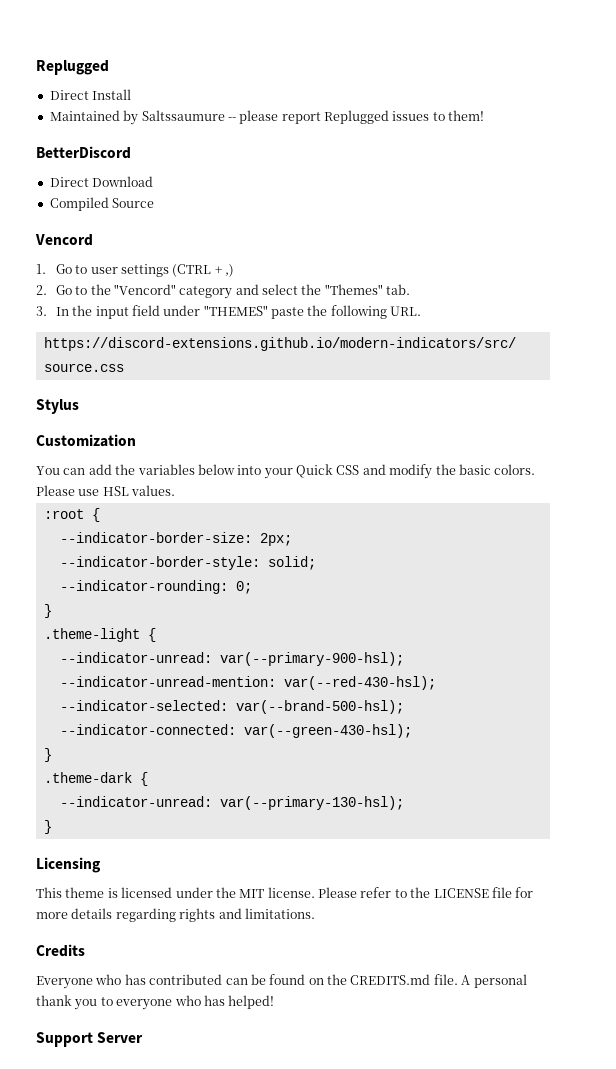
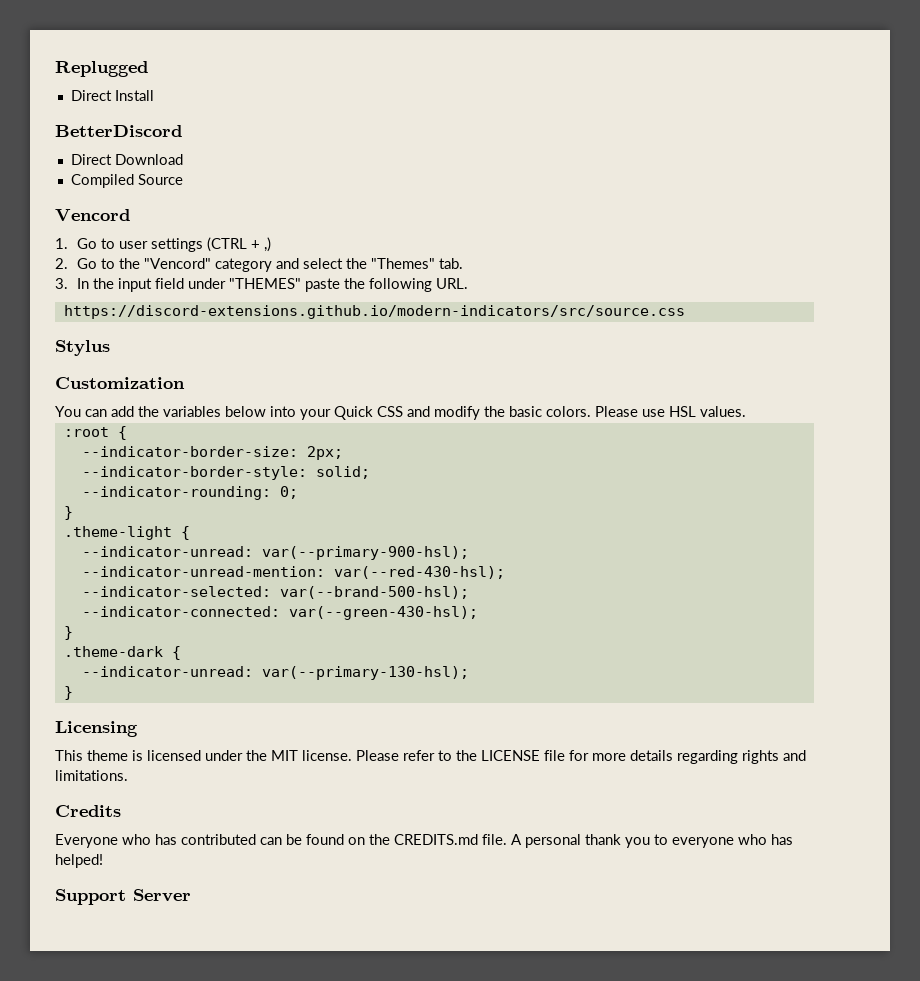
[49,110,485,125] // Maintained by Saltssaumure -- please report Replugged issues to them! -> (154, 95) none

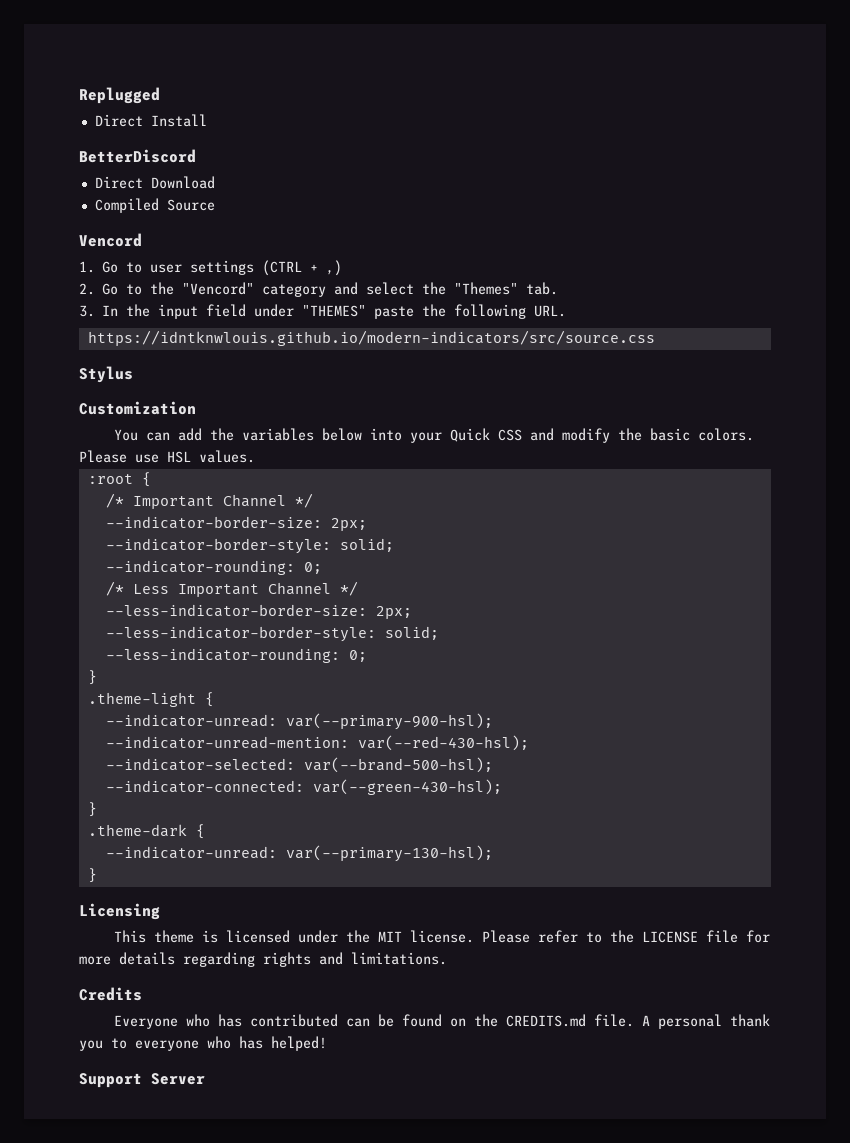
[63,305,685,319] https://discord-extensions.github.io/modern-indicators/src/source.css -> [87,330,655,346] https://idntknwlouis.github.io/modern-indicators/src/source.css
(127, 433) none -> [105,493,313,509] // /* Important Channel */
(298, 492) none -> [105,581,358,597] [105,604,412,619] [105,626,439,642] [105,648,367,663] // /* Less Important Channel */ // --less-indicator-border-size: 2px; // --less-indicator-border-style: solid; // --less-indicator-rounding: 0;

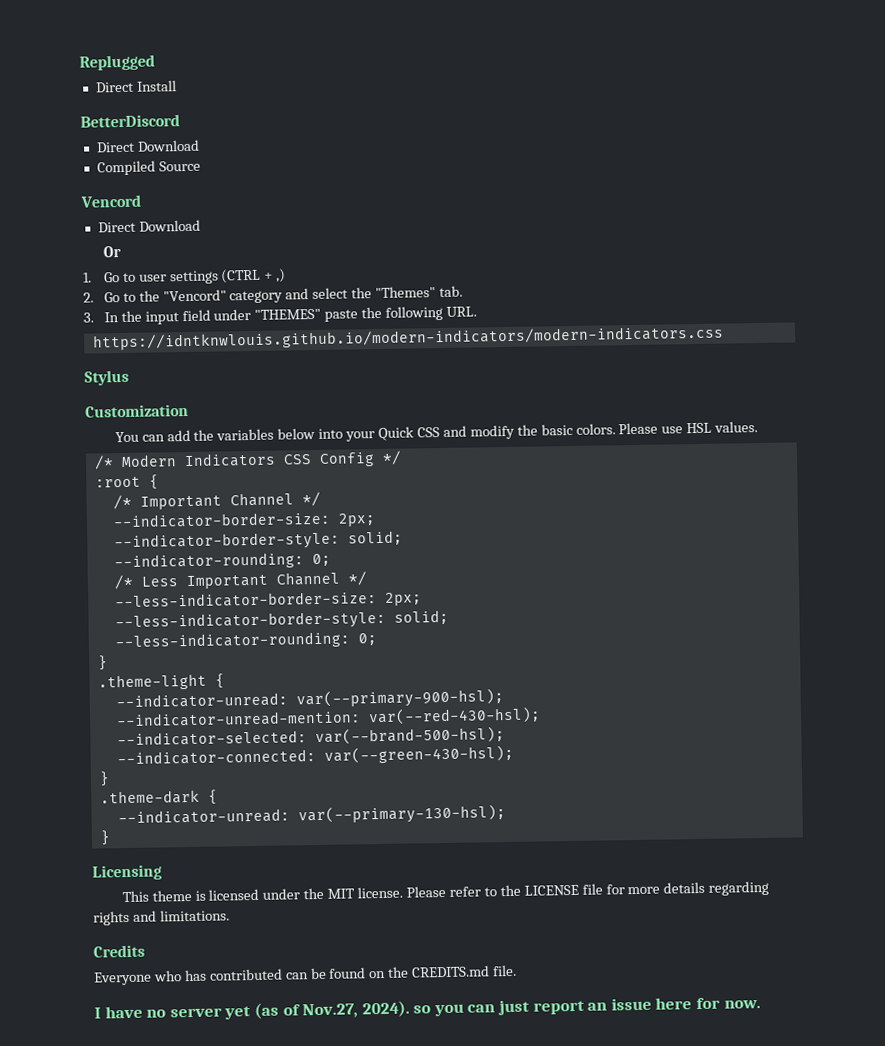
(142, 240) none -> [97,219,201,233] [102,246,121,258] // Direct Download // Or
[87,330,655,346] https://idntknwlouis.github.io/modern-indicators/src/source.css -> [92,325,724,351] https://idntknwlouis.github.io/modern-indicators/modern-indicators.css
(255, 456) none -> [93,450,402,470] // /* Modern Indicators CSS Config */
[641,1014,770,1029] [79,1036,327,1051] [79,1073,205,1088] A personal thank you to everyone who has helped! // Support Server -> [94,997,761,1020] // I have no server yet (as of Nov.27, 2024). so you can just report an issue here for now.

